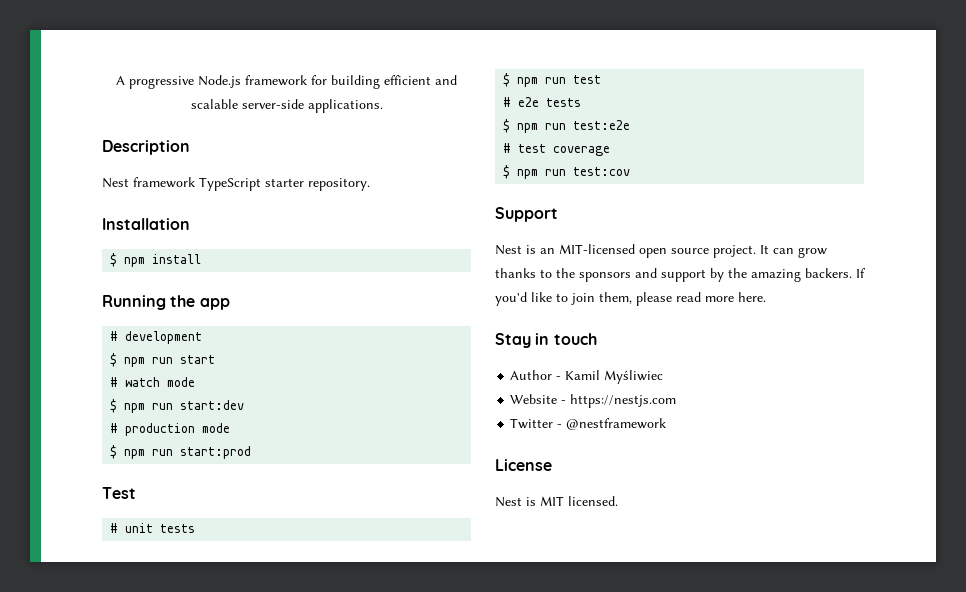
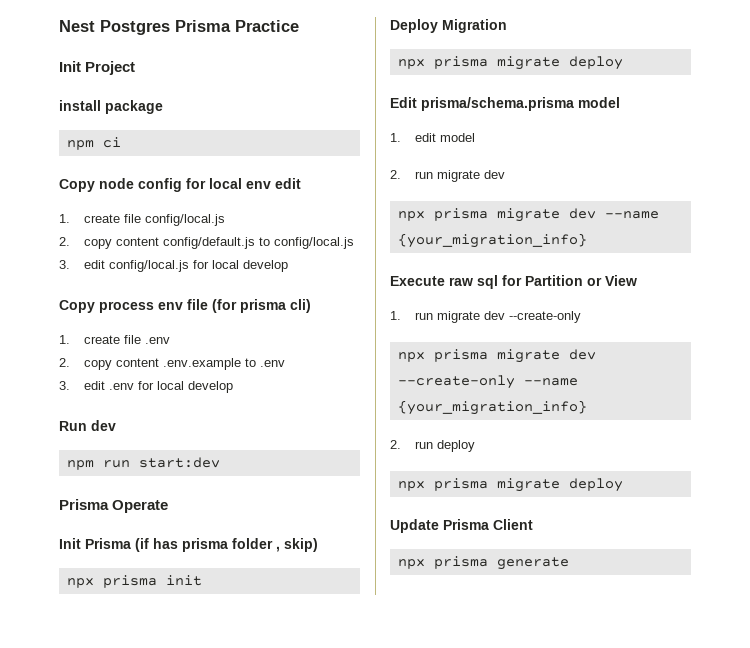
[116,75,457,89] [190,99,383,113] [102,140,190,155] [102,177,370,191] [102,218,190,230] [110,253,202,267] [102,295,230,310] [110,331,203,344] [110,353,216,367] [110,377,196,387] [110,399,245,413] [110,423,231,436] [110,445,252,459] [102,487,136,499] [110,523,196,533] [503,73,602,87] [503,97,582,107] [503,119,631,133] [503,143,611,156] [503,165,631,179] [495,207,558,222] [495,244,827,258] [495,268,866,282] [495,292,766,306] [495,333,597,348] [510,370,664,384] [510,394,677,408] [510,418,667,430] [495,459,552,471] [495,496,618,507] A progressive Node.js framework for building efficient and scalable server-side applications. // Description // Nest framework TypeScript starter repository. // Installation // $ npm install // Running the app // # development // $ npm run start // # watch mode // $ npm run start:dev // # production mode // $ npm run start:prod // Test // # unit tests // $ npm run test // # e2e tests // $ npm run test:e2e // # test coverage // $ npm run test:cov // Support // Nest is an MIT-licensed open source project. It can grow thanks to the sponsors and support by the amazing backers. If you'd like to join them, please read more here. // Stay in touch // Author - Kamil Myśliwiec // Website - https://nestjs.com // Twitter - @nestframework // License // Nest is MIT licensed. -> [59,20,299,35] [59,61,136,75] [59,100,163,114] [66,137,121,150] [59,178,301,192] [59,214,225,226] [59,237,354,249] [59,260,288,272] [59,299,311,313] [59,335,170,344] [59,358,285,370] [59,381,233,393] [59,420,116,431] [66,457,220,470] [59,499,169,513] [59,538,318,552] [66,575,202,588] [390,19,507,33] [397,56,623,70] [390,97,620,111] [390,133,475,142] [390,170,505,182] [397,208,659,222] [397,233,587,248] [390,275,637,289] [390,311,581,323] [397,349,596,363] [397,375,578,389] [397,400,587,415] [390,440,475,452] [397,478,623,492] [390,519,533,533] [397,556,569,570] Nest Postgres Prisma Practice // Init Project // install package // npm ci // Copy node config for local env edit // 1. create file config/local.js // 2. copy content config/default.js to config/local.js // 3. edit config/local.js for local develop // Copy process env file (for prisma cli) // 1. create file .env // 2. copy content .env.example to .env // 3. edit .env for local develop // Run dev // npm run start:dev // Prisma Operate // Init Prisma (if has prisma folder , skip) // npx prisma init // Deploy Migration // npx prisma migrate deploy // Edit prisma/schema.prisma model // 1. edit model // 2. run migrate dev // npx prisma migrate dev --name {your_migration_info} // Execute raw sql for Partition or View // 1. run migrate dev --create-only // npx prisma migrate dev --create-only --name {your_migration_info} // 2. run deploy // npx prisma migrate deploy // Update Prisma Client // npx prisma generate

